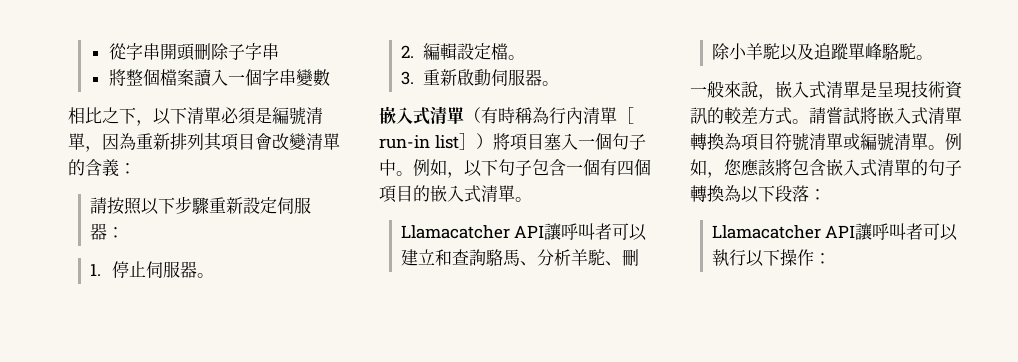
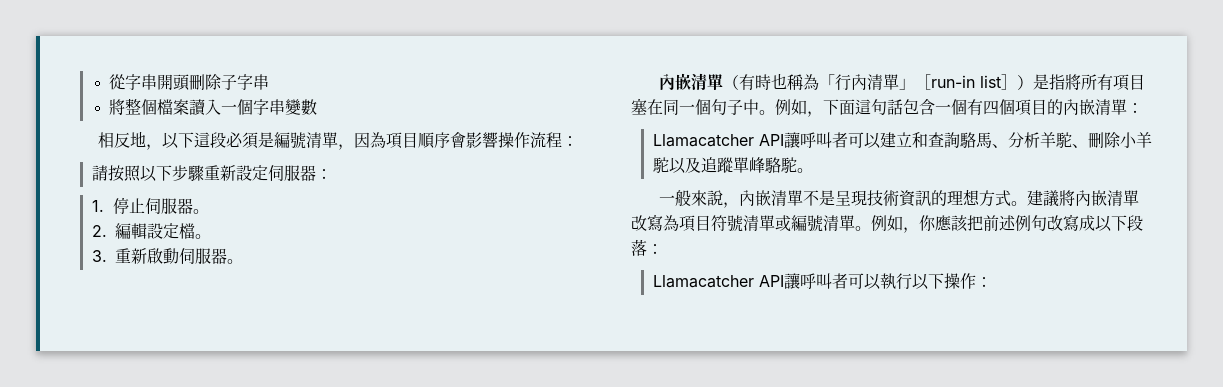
[85,107,221,126] 比之下，以下清單 -> [113,131,226,150] 反地，以下這段
[136,132,340,151] [68,159,119,177] 重新排列其項目會改變清單的含義 -> [385,132,562,149] 項目順序會影響操作流程
[379,106,430,125] 嵌入式 -> [658,73,691,90] 內嵌
[515,107,549,124] 稱為 -> [770,73,835,91] 也稱為「
(617, 115) none -> [898,78,915,90] 」
[492,133,578,151] 將項目塞入 -> [1032,74,1145,91] [631,98,679,115] 是指將所有項目塞在同
[464,159,532,177] 以下句子 -> [823,99,903,115] 下面這句話
[430,185,532,203] 嵌入式清單。 -> [1063,99,1143,115] 內嵌清單：
[775,81,860,99] 嵌入式清單 -> [738,190,819,206] 內嵌清單不
[724,107,962,125] [690,133,724,150] 較差方式。請嘗試將嵌入式清單轉換 -> [946,189,1139,207] [631,214,663,231] 理想方式。建議將內嵌清單改寫
[724,159,962,177] [690,185,741,202] 您應該將包含嵌入式清單的句子轉換為 -> [919,214,1095,232] 你應該把前述例句改寫成

